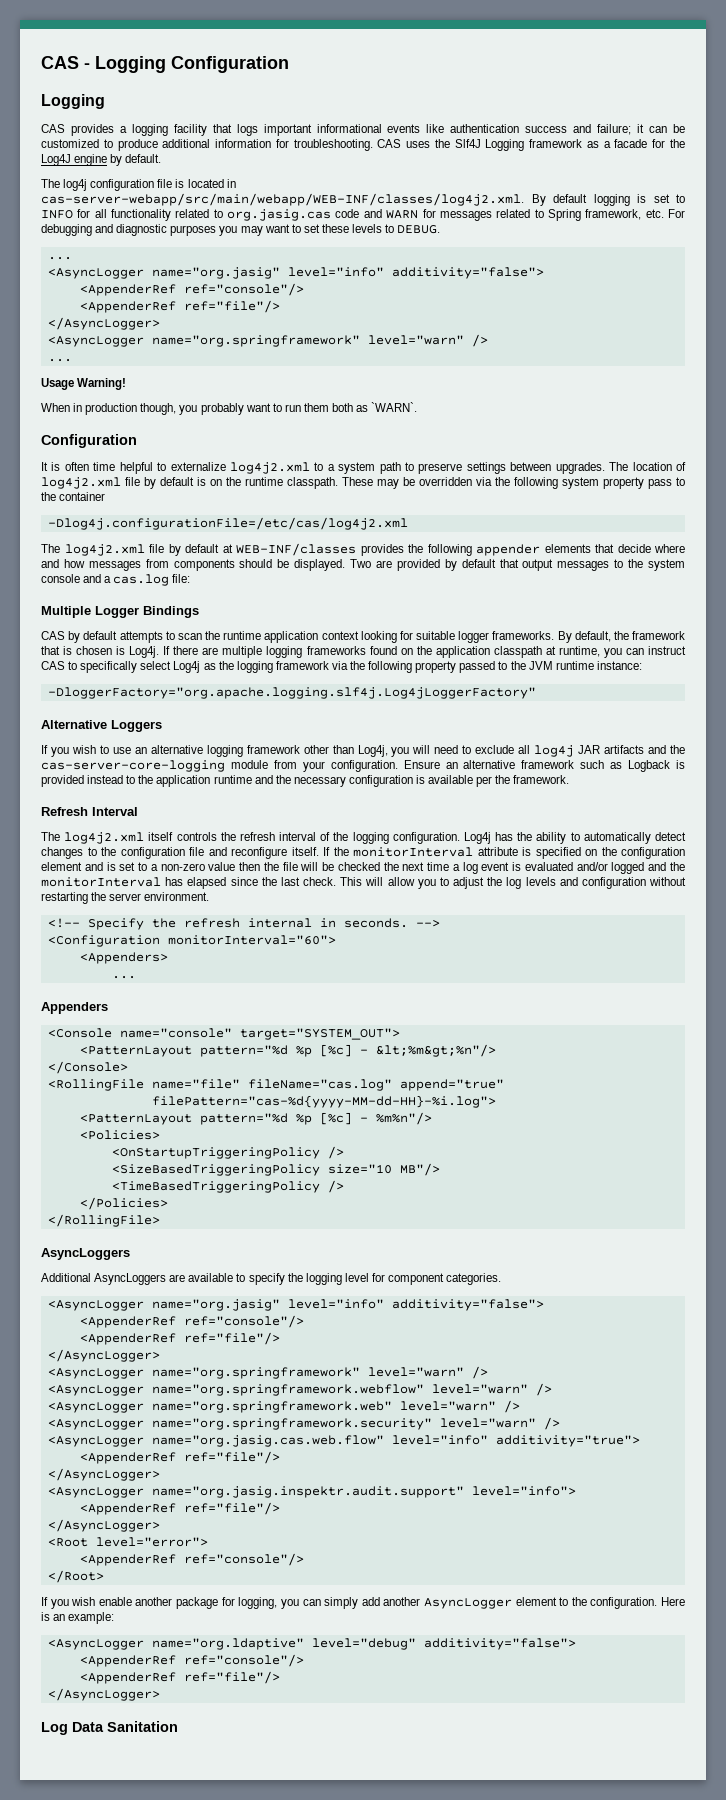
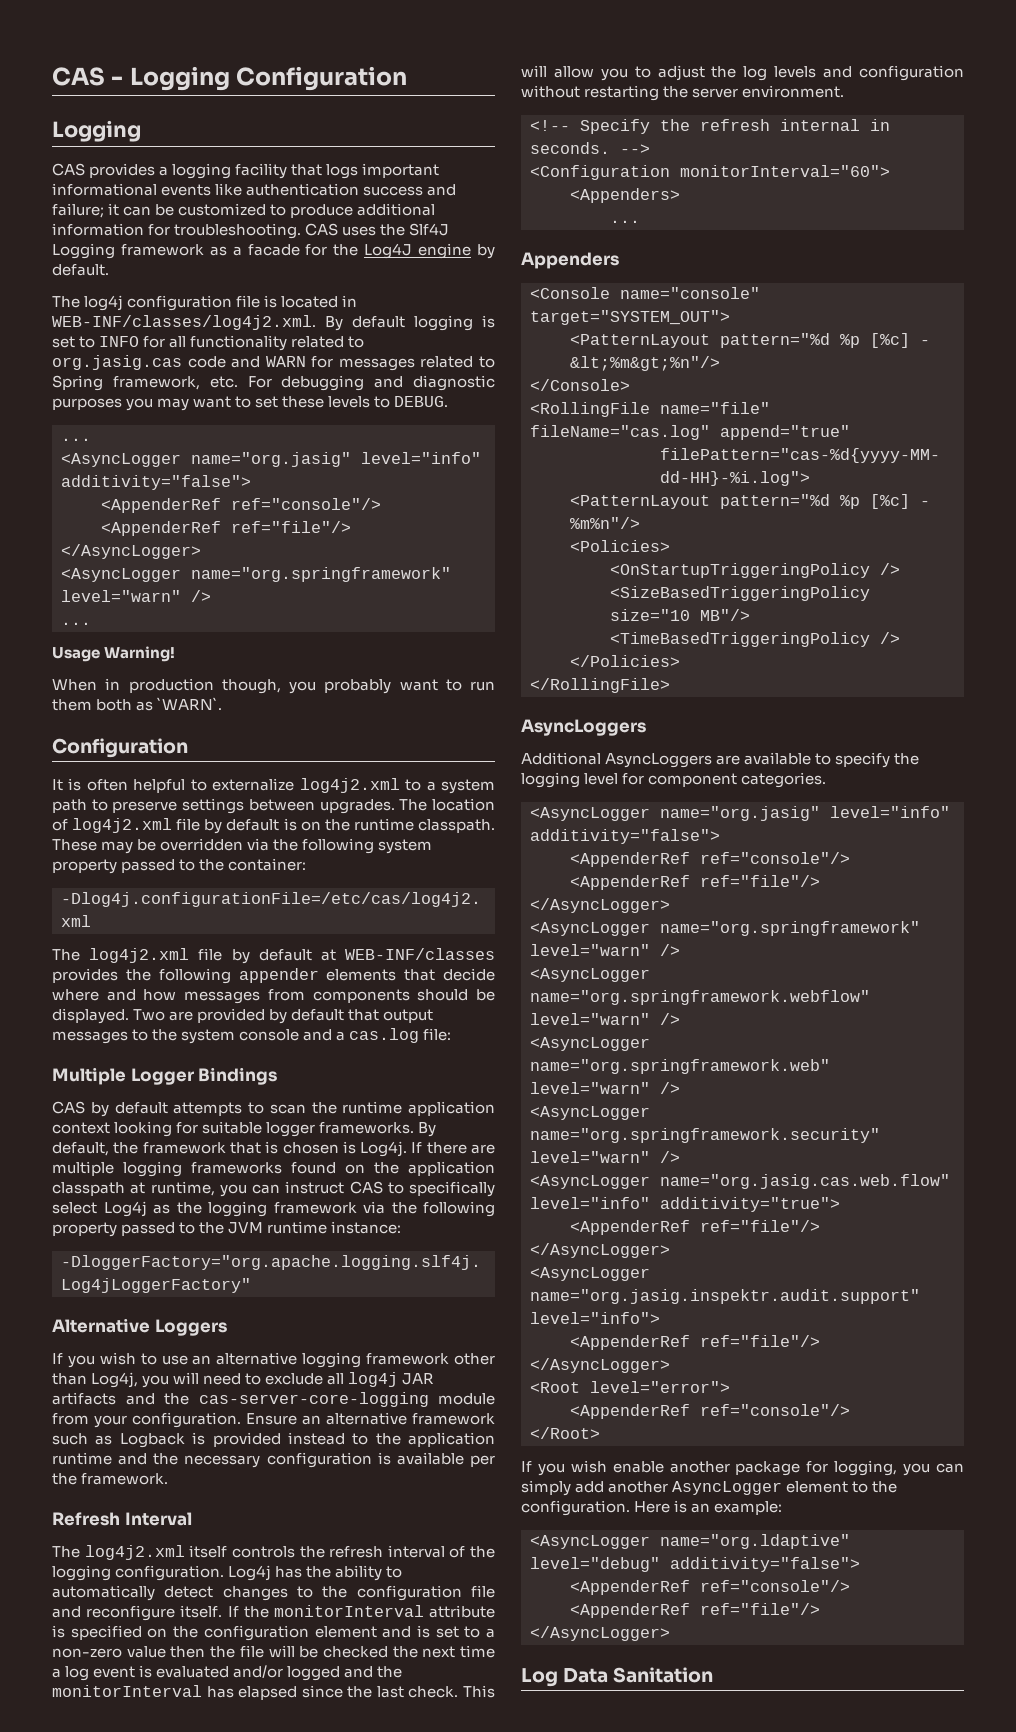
[41,193,524,206] cas-server-webapp/src/main/webapp/WEB-INF/classes/log4j2.xml. -> [52,315,316,330] WEB-INF/classes/log4j2.xml.
[93,462,116,471] time -> (128, 785) none
[648,477,685,489] [41,492,106,501] pass to the container -> [121,858,307,873] passed to the container:

